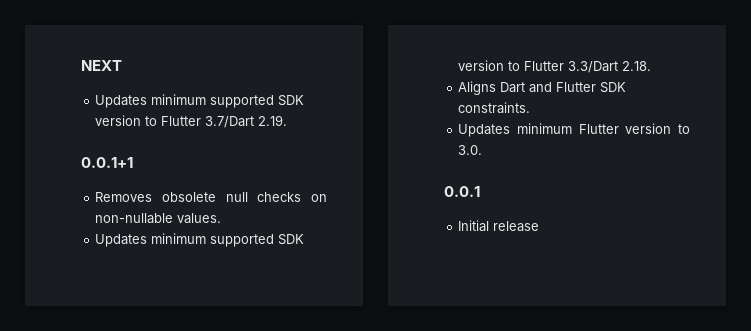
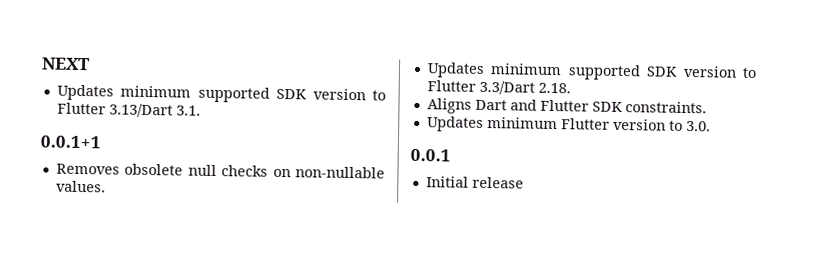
[205,115,288,128] 3.7/Dart 2.19. -> [108,103,201,118] 3.13/Dart 3.1.

